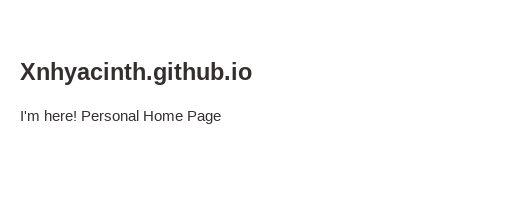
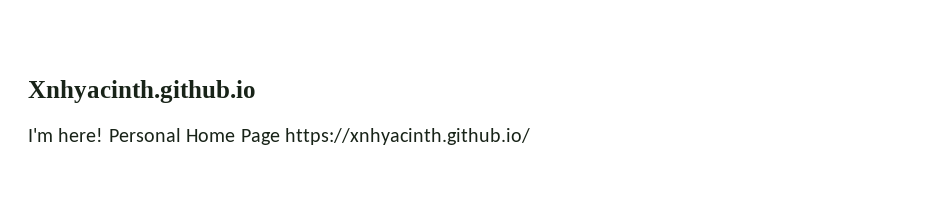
(222, 117) none -> [285,128,530,145] https://xnhyacinth.github.io/

